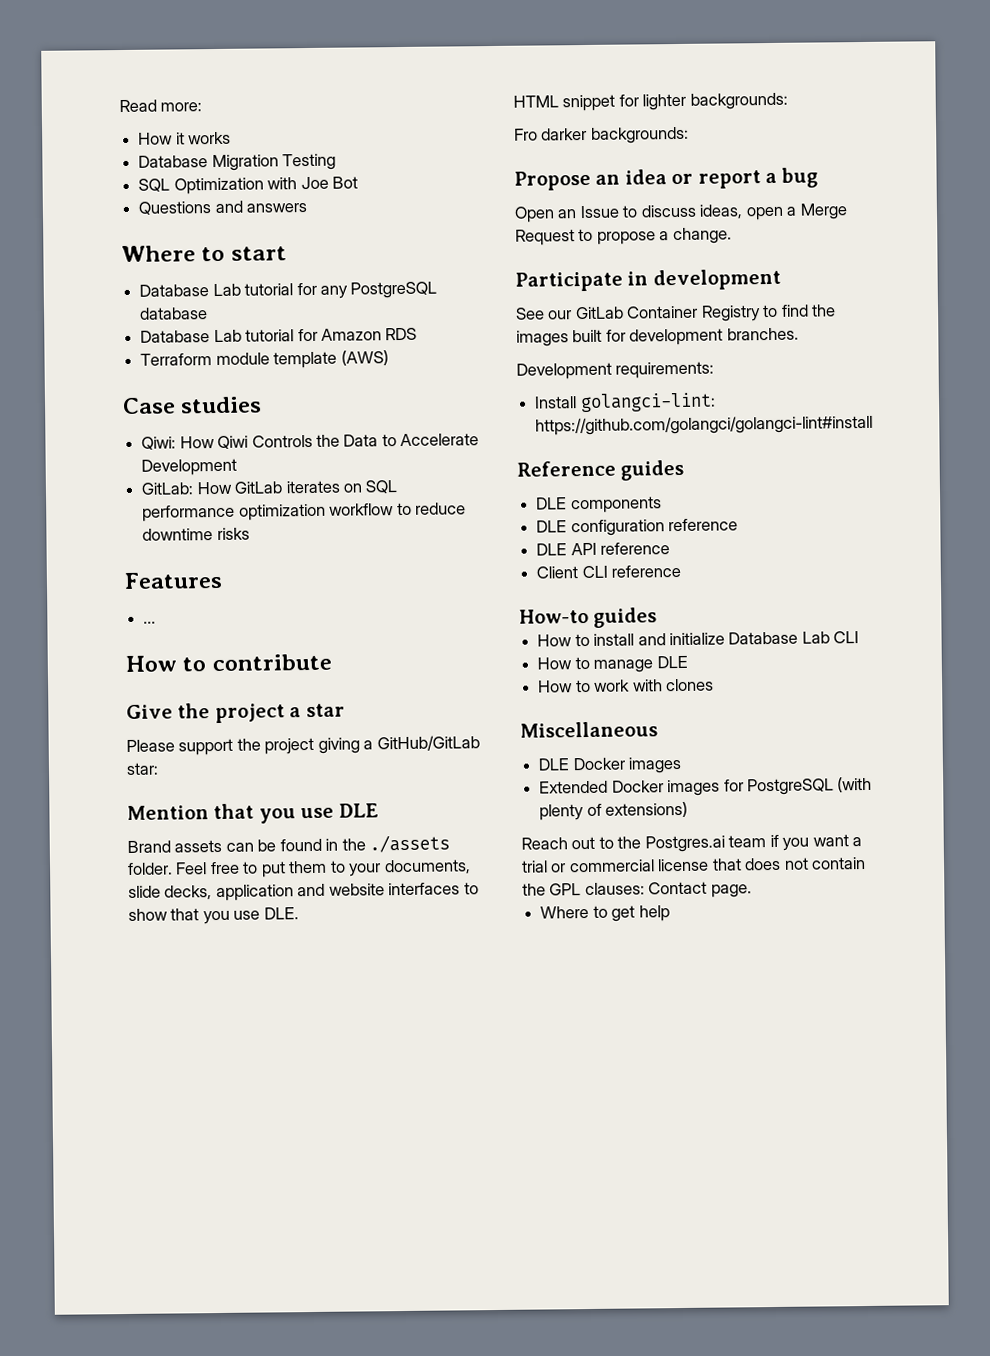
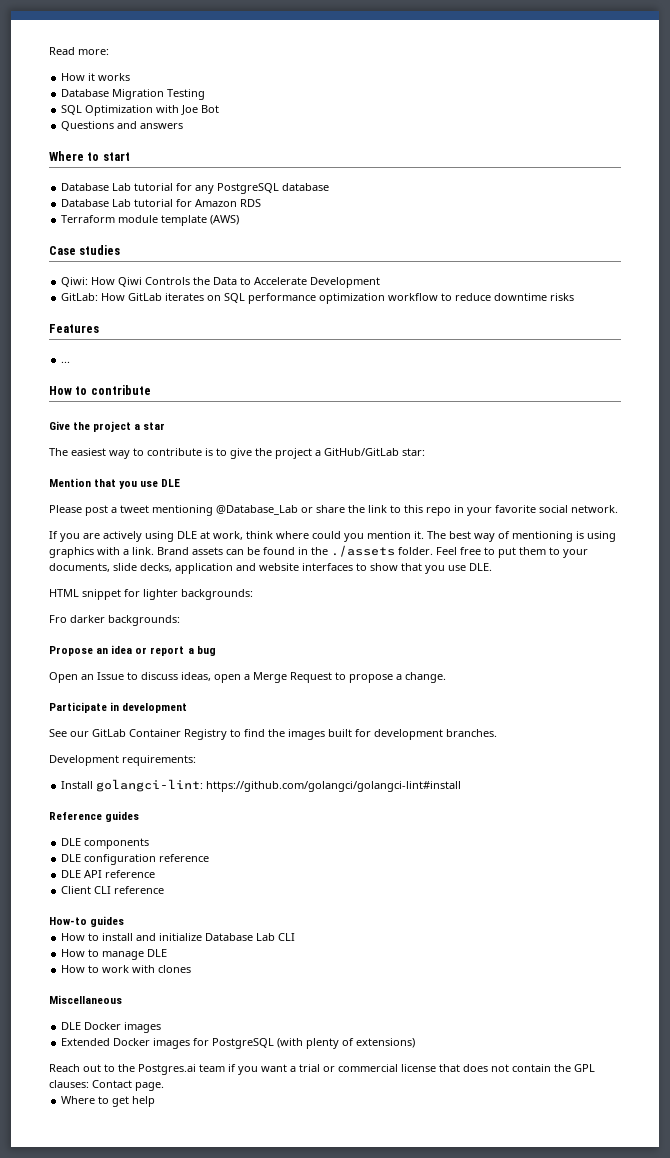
[126,737,360,756] Please support the project giving -> [49,448,312,459] The easiest way to contribute is to give the project
(379, 810) none -> [49,505,618,516] [49,531,616,542] [49,547,154,558] Please post a tweet mentioning @Database_Lab or share the link to this repo in your favorite social network. // If you are actively using DLE at work, think where could you mention it. The best way of mentioning is using graphics with a link.

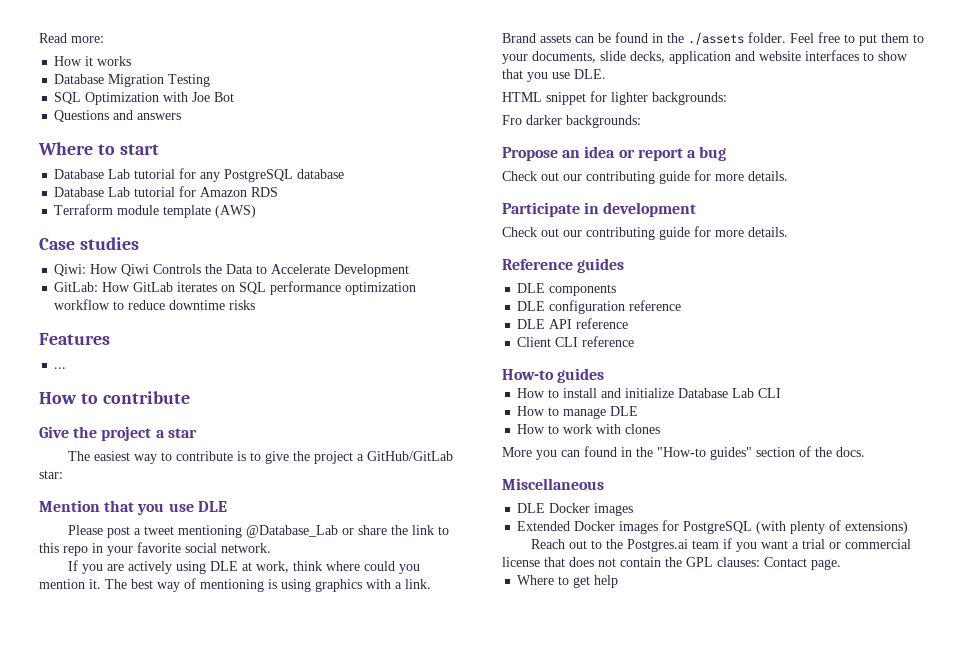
[49,672,446,683] [49,702,188,713] [49,729,497,740] [49,755,196,766] [61,779,462,792] Open an Issue to discuss ideas, open a Merge Request to propose a change. // Participate in development // See our GitLab Container Registry to find the images built for development branches. // Development requirements: // Install golangci-lint: https://github.com/golangci/golangci-lint#install -> [502,170,788,184] [502,202,697,217] [502,226,788,240] Check out our contributing guide for more details. // Participate in development // Check out our contributing guide for more details.
(192, 969) none -> [502,446,865,460] // More you can found in the "How-to guides" section of the docs.

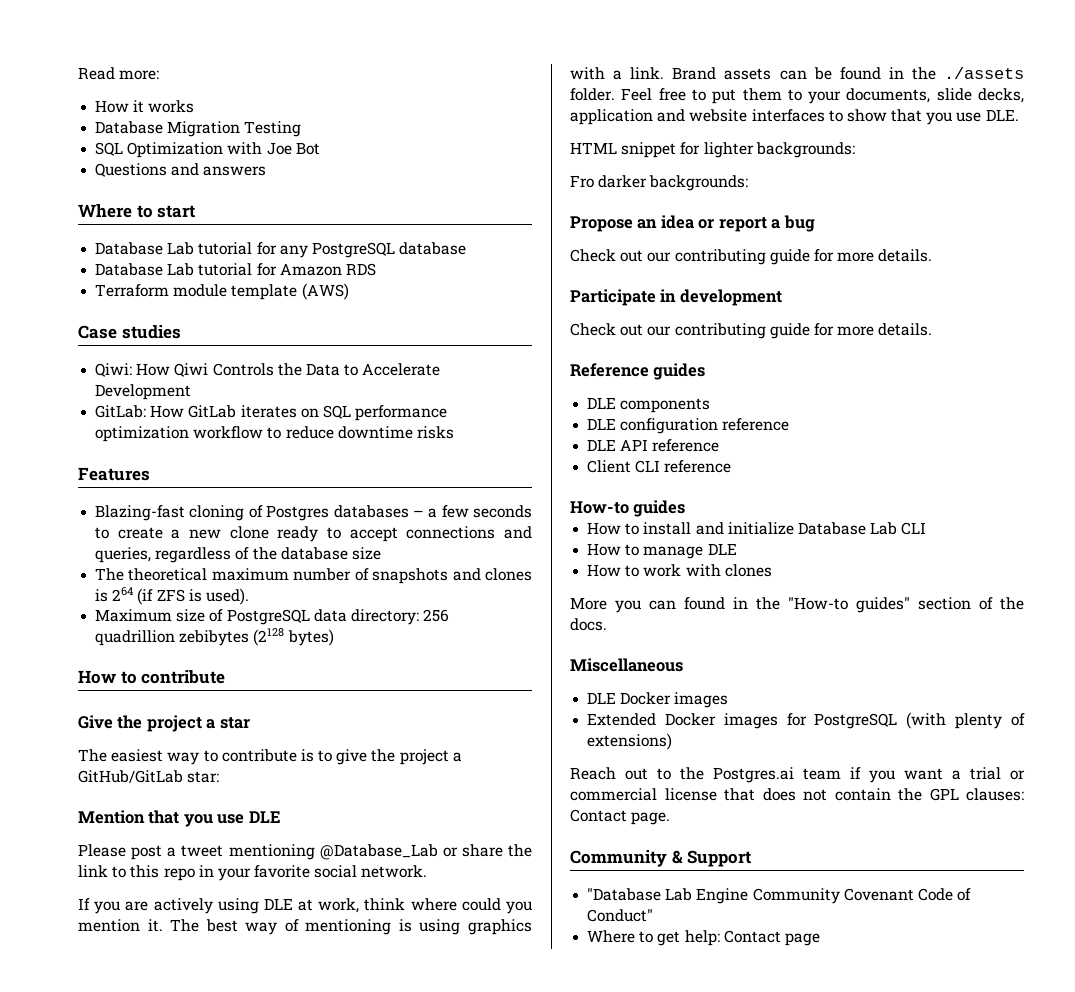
[54,367,67,369] ... -> [95,505,532,521] [95,526,532,542] [95,547,381,563] [95,568,532,584] [95,587,249,605] [95,609,450,625] [95,628,334,646] Blazing-fast cloning of Postgres databases – a few seconds to create a new clone ready to accept connections and queries, regardless of the database size // The theoretical maximum number of snapshots and clones is 264 (if ZFS is used). // Maximum size of PostgreSQL data directory: 256 quadrillion zebibytes (2128 bytes)
(841, 564) none -> [570,850,752,867] [587,888,972,904] [587,909,654,922] // Community & Support // "Database Lab Engine Community Covenant Code of Conduct"
[594,575,619,588] help -> [684,930,820,946] help: Contact page

